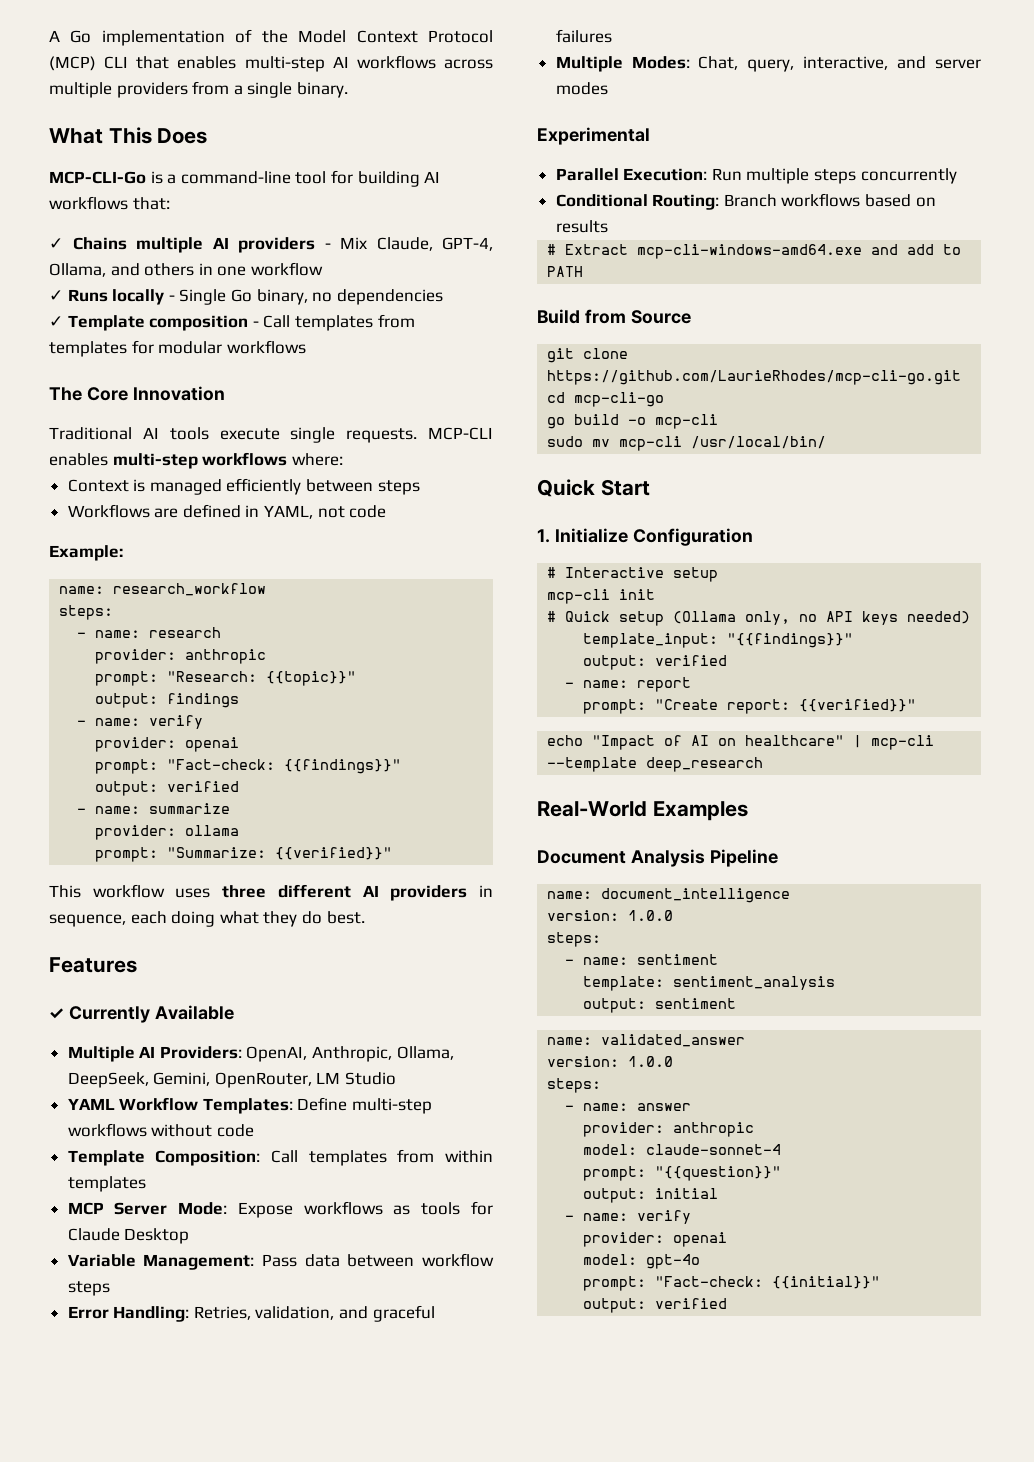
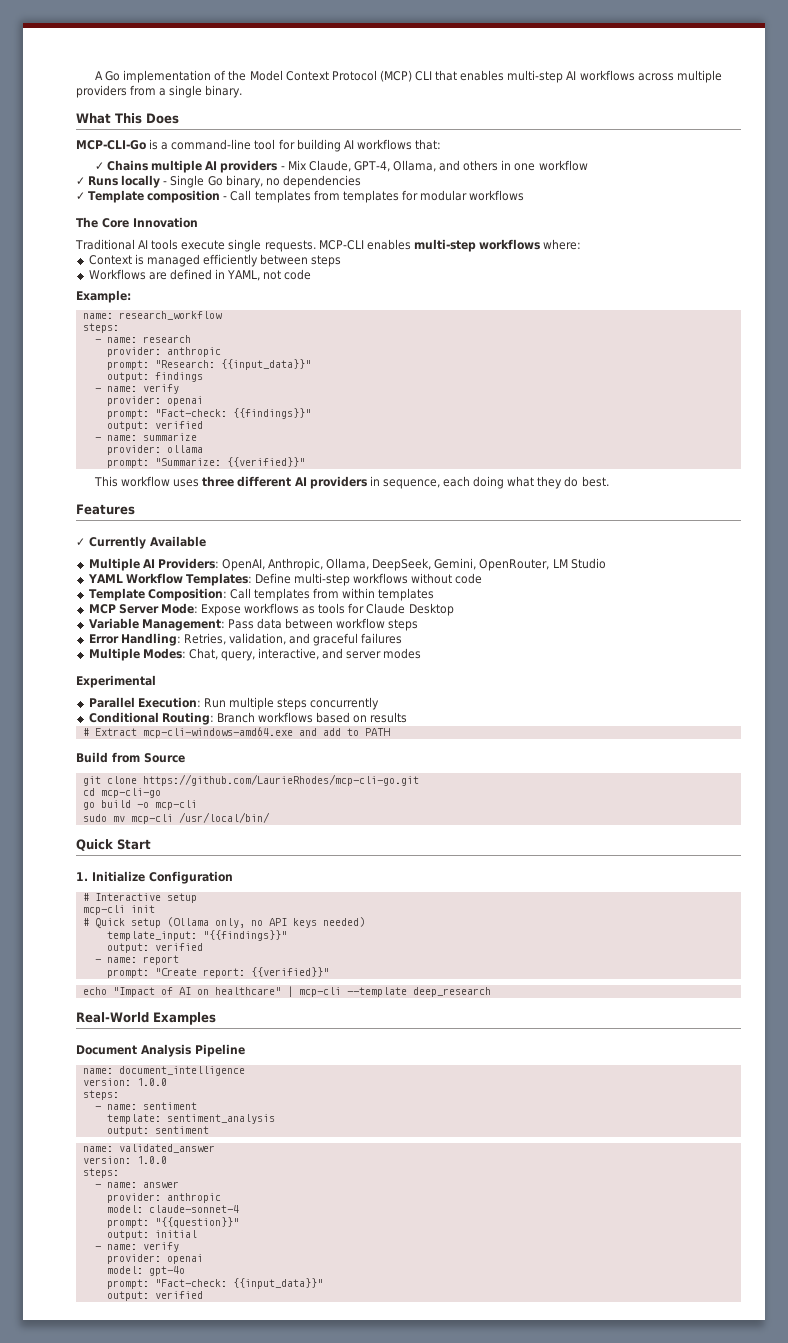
[266,671,357,686] {{topic}}" -> [220,359,311,370] {{input_data}}"
[772,1276,881,1289] {{initial}}" -> [232,1278,323,1289] {{input_data}}"

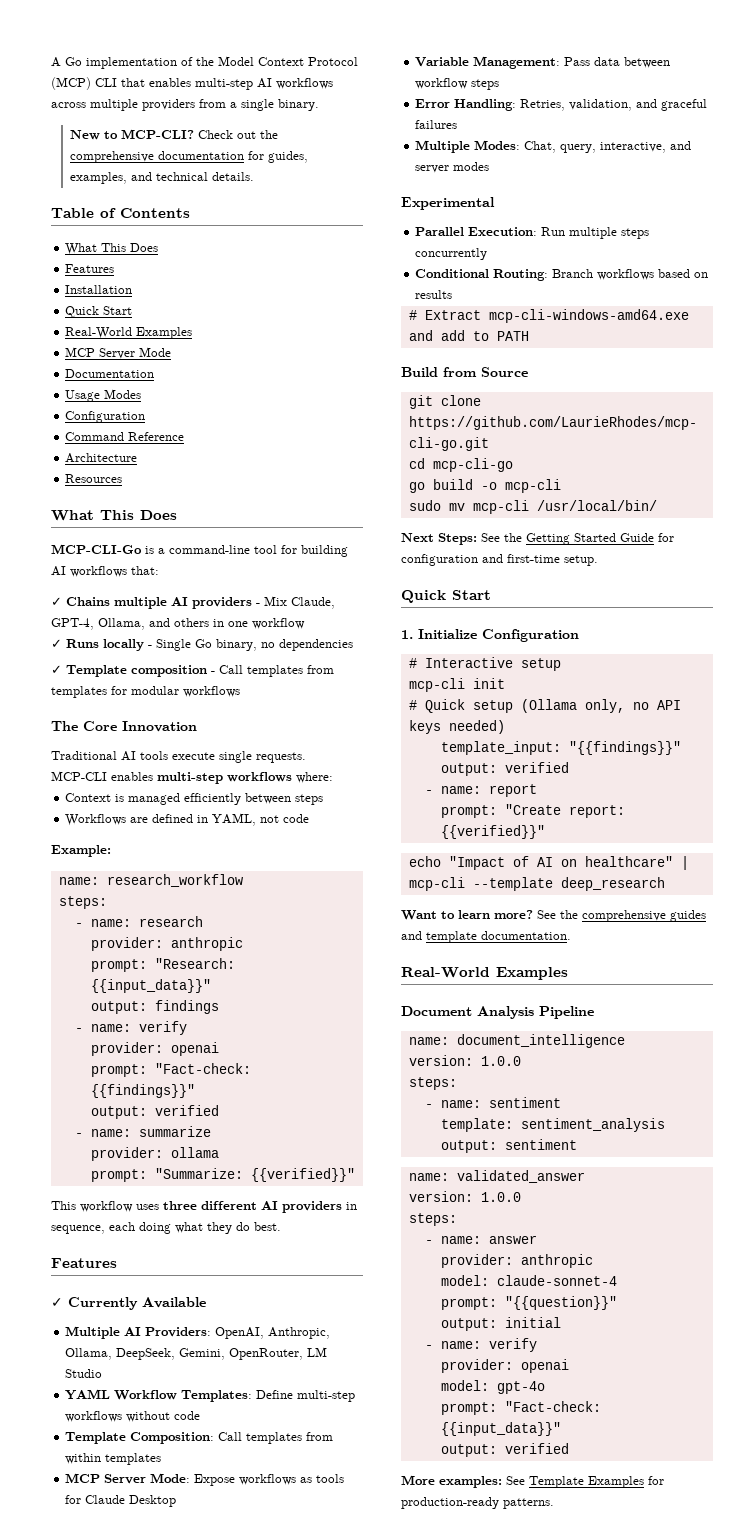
(243, 91) none -> [70,129,279,140] [70,151,309,163] [70,172,255,184] [51,208,190,218] [65,243,159,255] [65,264,115,273] [65,285,133,294] [65,306,133,318] [65,327,193,339] [65,347,172,359] [65,369,155,378] [65,389,142,402] [65,411,146,423] [65,432,185,441] [65,453,138,463] [65,474,123,483] // New to MCP-CLI? Check out the comprehensive documentation for guides, examples, and technical details. // Table of Contents // What This Does // Features // Installation // Quick Start // Real-World Examples // MCP Server Mode // Documentation // Usage Modes // Configuration // Command Reference // Architecture // Resources
(270, 817) none -> [401,533,674,545] [401,554,598,566] // Next Steps: See the Getting Started Guide for configuration and first-time setup.
(491, 992) none -> [401,910,706,922] [401,931,571,943] // Want to learn more? See the comprehensive guides and template documentation.
(203, 1295) none -> [401,1475,664,1488] [401,1497,554,1509] // More examples: See Template Examples for production-ready patterns.

